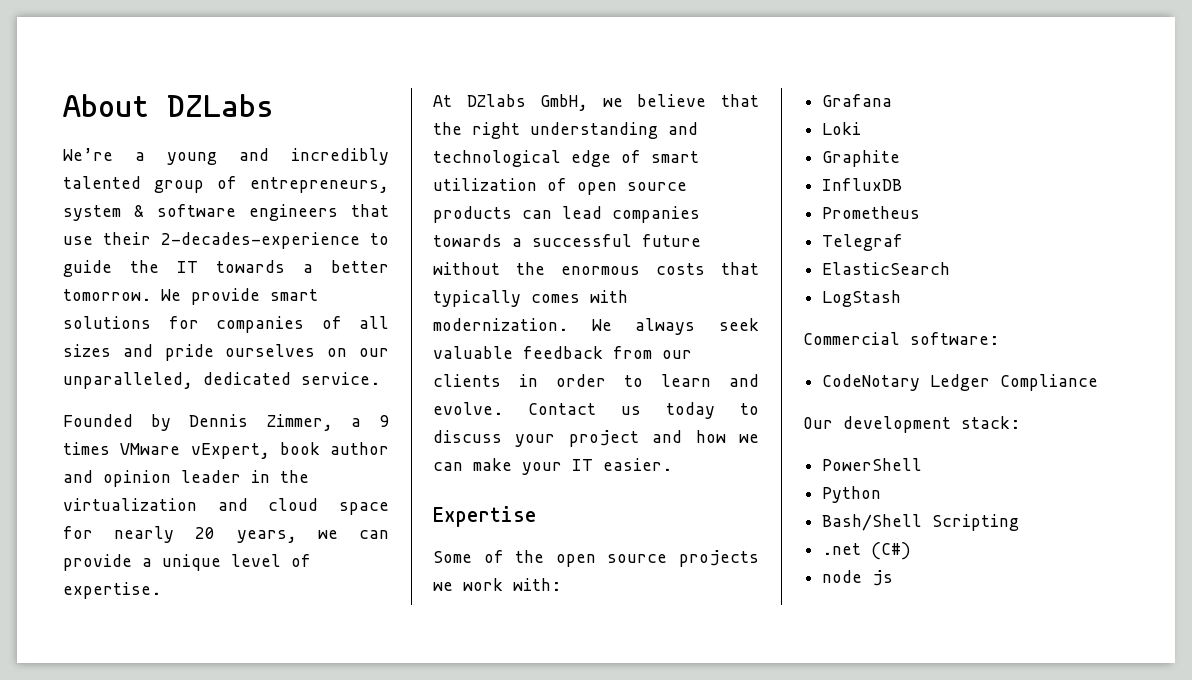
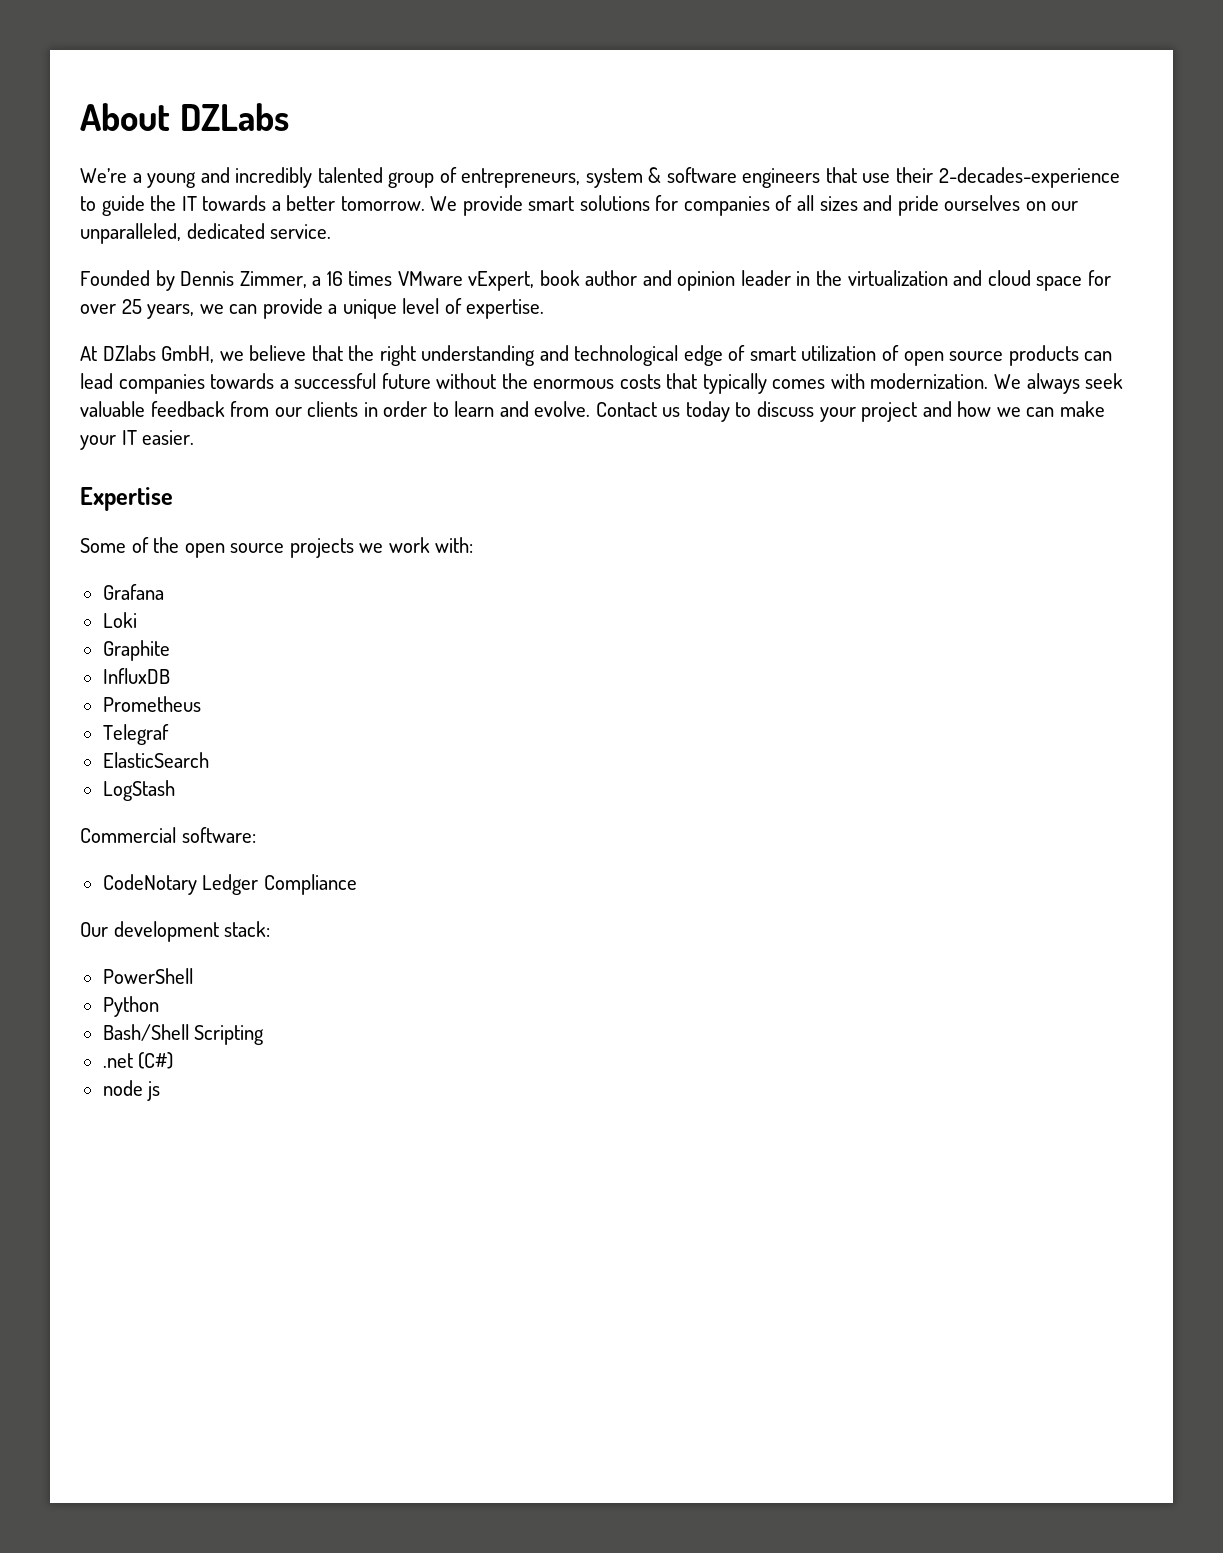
[379,415,389,427] 9 -> [326,271,343,286] 16
[114,526,216,543] nearly 20 -> [80,299,142,314] over 25

